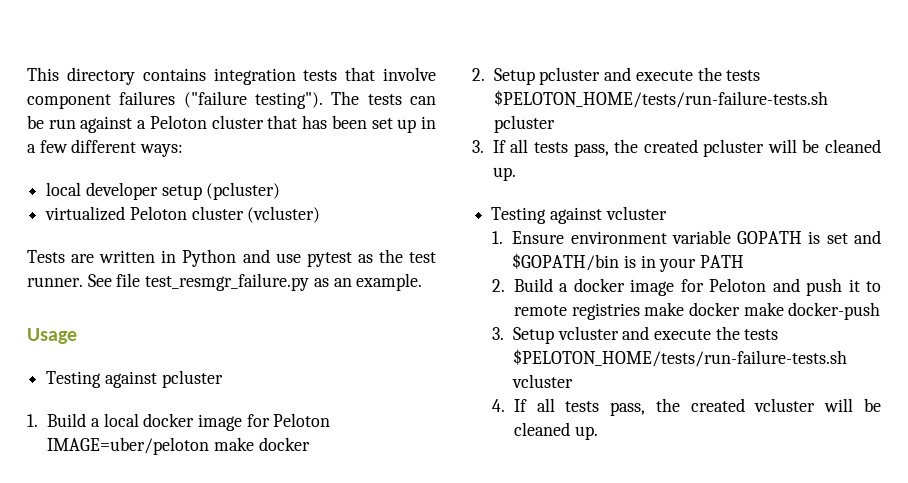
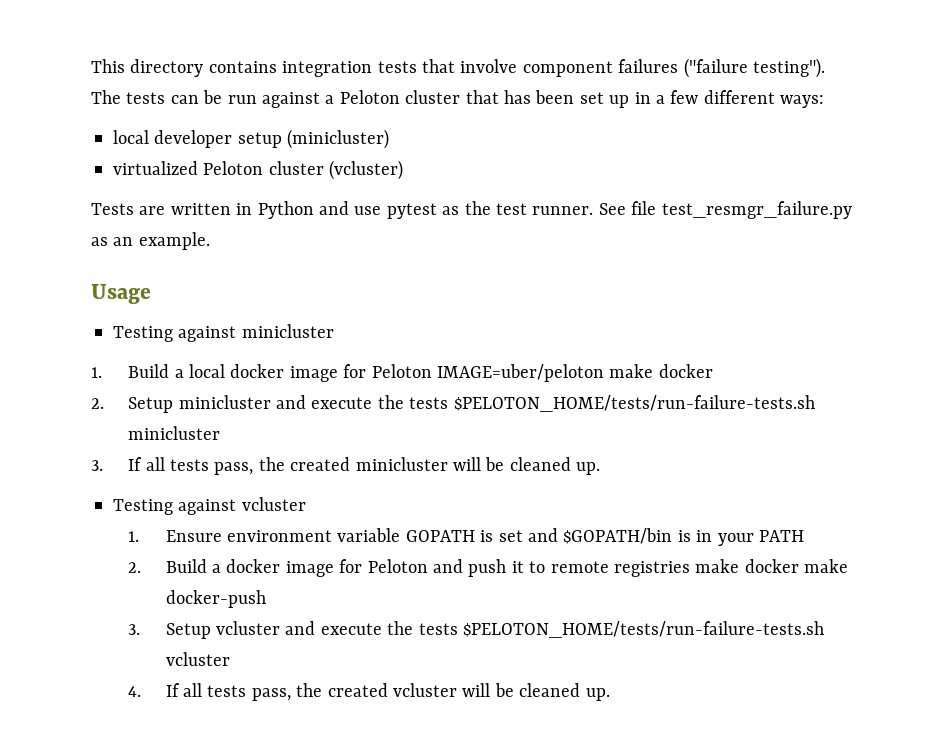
[206,182,281,200] (pcluster) -> [287,129,390,149] (minicluster)
[161,370,223,388] pcluster -> [241,324,334,338] minicluster
[539,67,761,85] [493,90,828,108] [493,115,555,133] pcluster and execute the tests $PELOTON_HOME/tests/run-failure-tests.sh pcluster -> [178,395,815,412] [128,426,221,440] minicluster and execute the tests $PELOTON_HOME/tests/run-failure-tests.sh minicluster
[703,139,765,157] pcluster -> [355,457,448,471] minicluster

